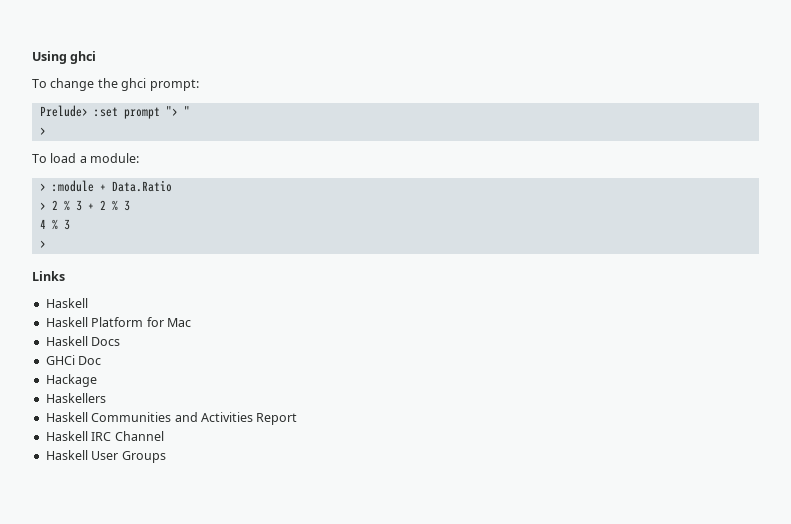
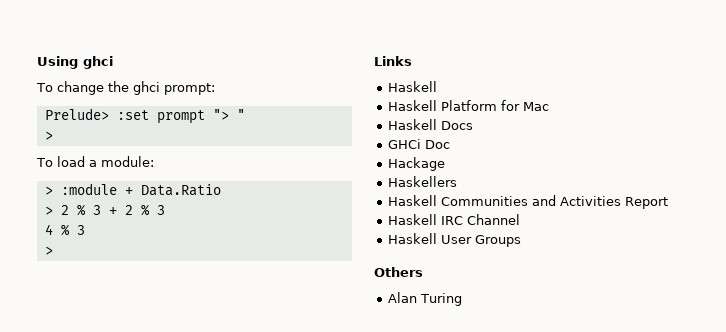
(166, 457) none -> [374,267,423,277] [388,292,463,306] // Others // Alan Turing

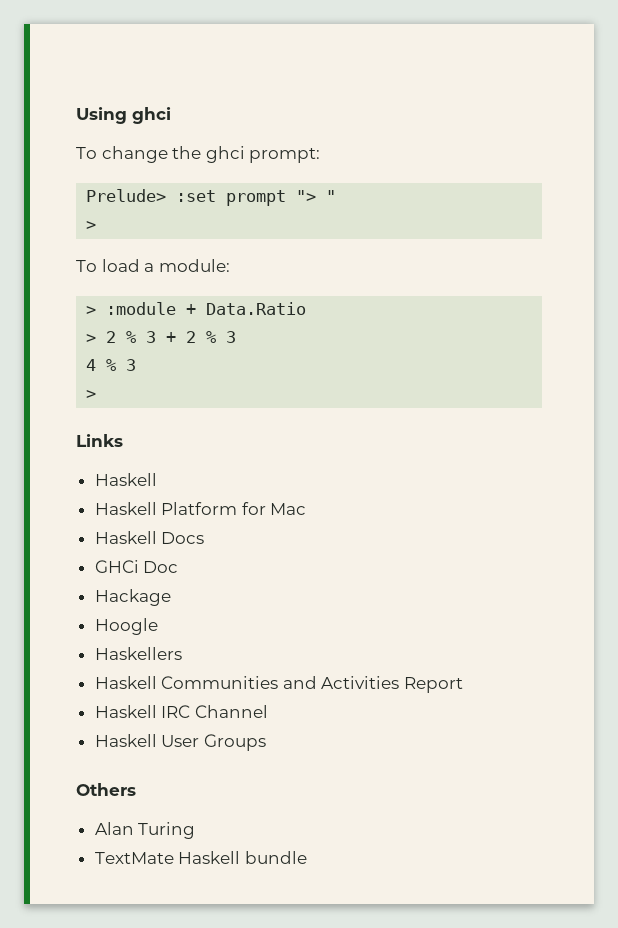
(446, 164) none -> [94,618,158,635] // Hoogle
(463, 299) none -> [94,851,307,864] // TextMate Haskell bundle

